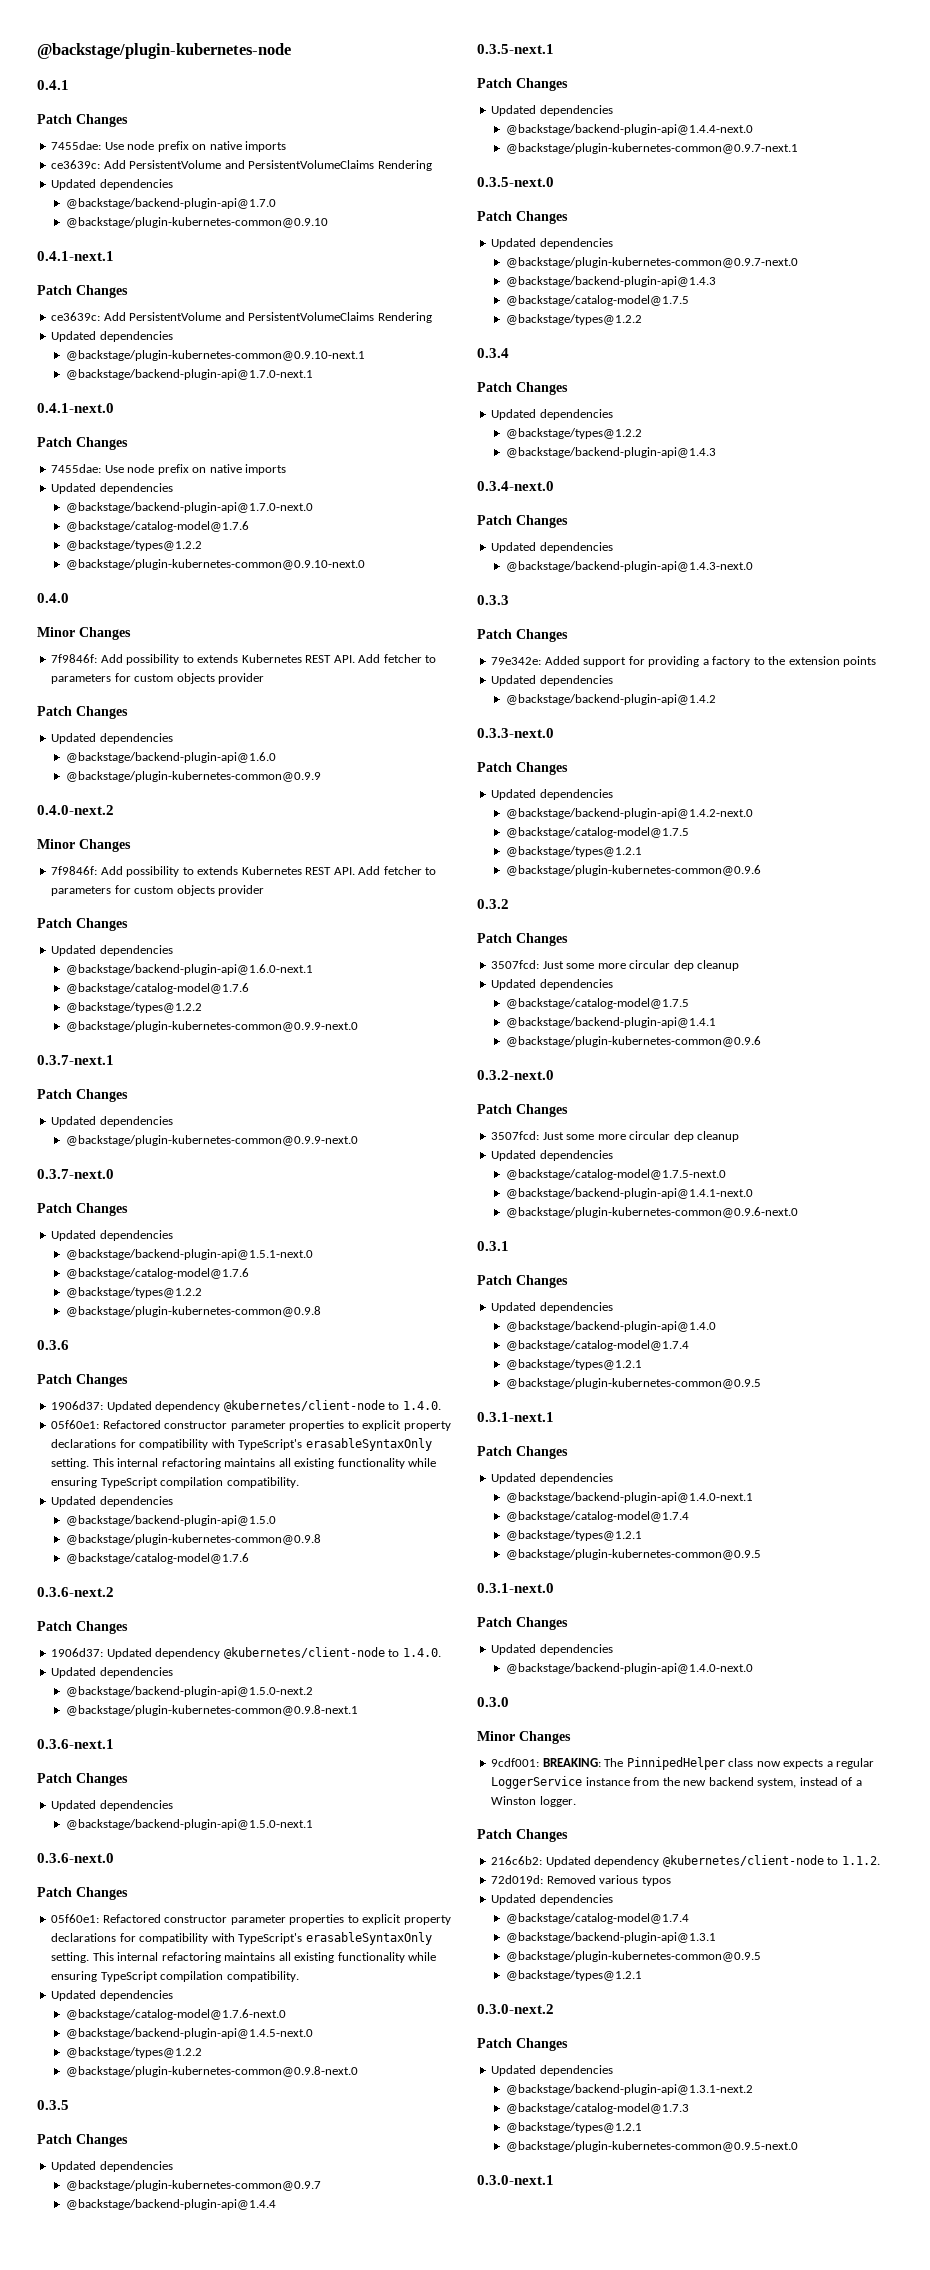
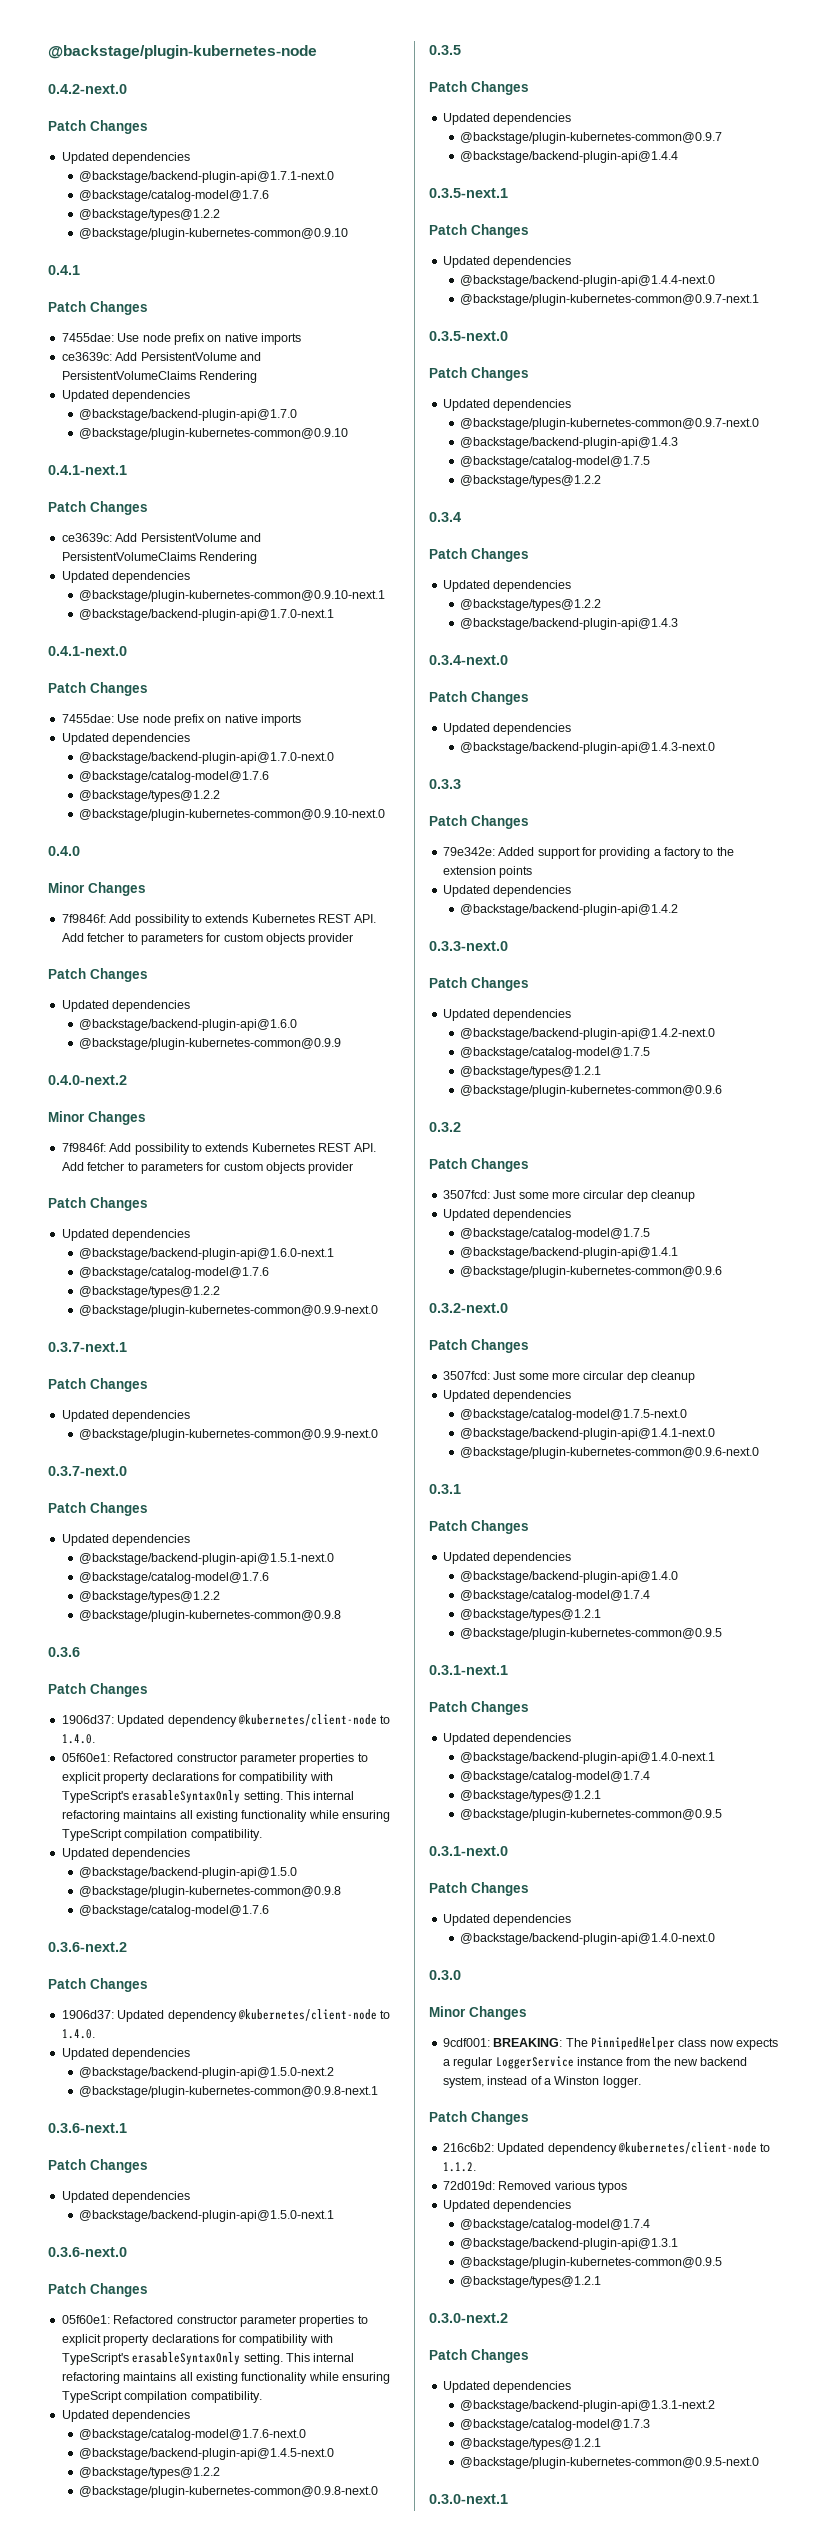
(291, 51) none -> [48,84,127,94] [48,120,148,134] [61,152,191,164] [78,171,334,183] [78,190,269,202] [78,209,220,221] [78,228,348,240] // 0.4.2-next.0 // Patch Changes // Updated dependencies // @backstage/backend-plugin-api@1.7.1-next.0 // @backstage/catalog-model@1.7.6 // @backstage/types@1.2.2 // @backstage/plugin-kubernetes-common@0.9.10

